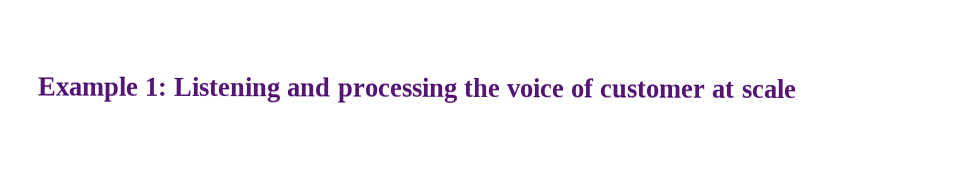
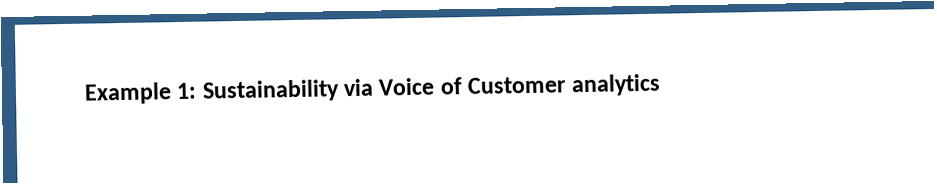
[173,76,797,103] Listening and processing the voice of customer at scale -> [201,73,662,103] Sustainability via Voice of Customer analytics

